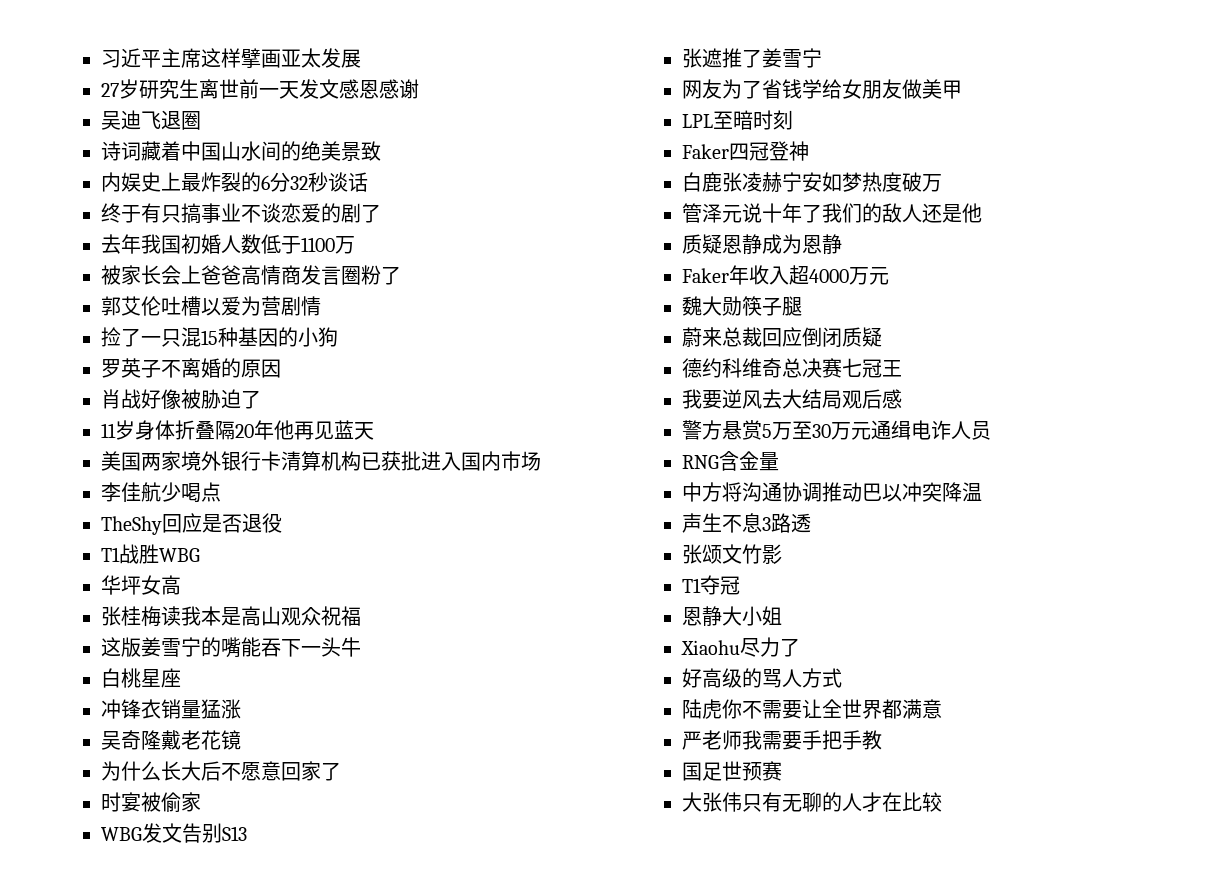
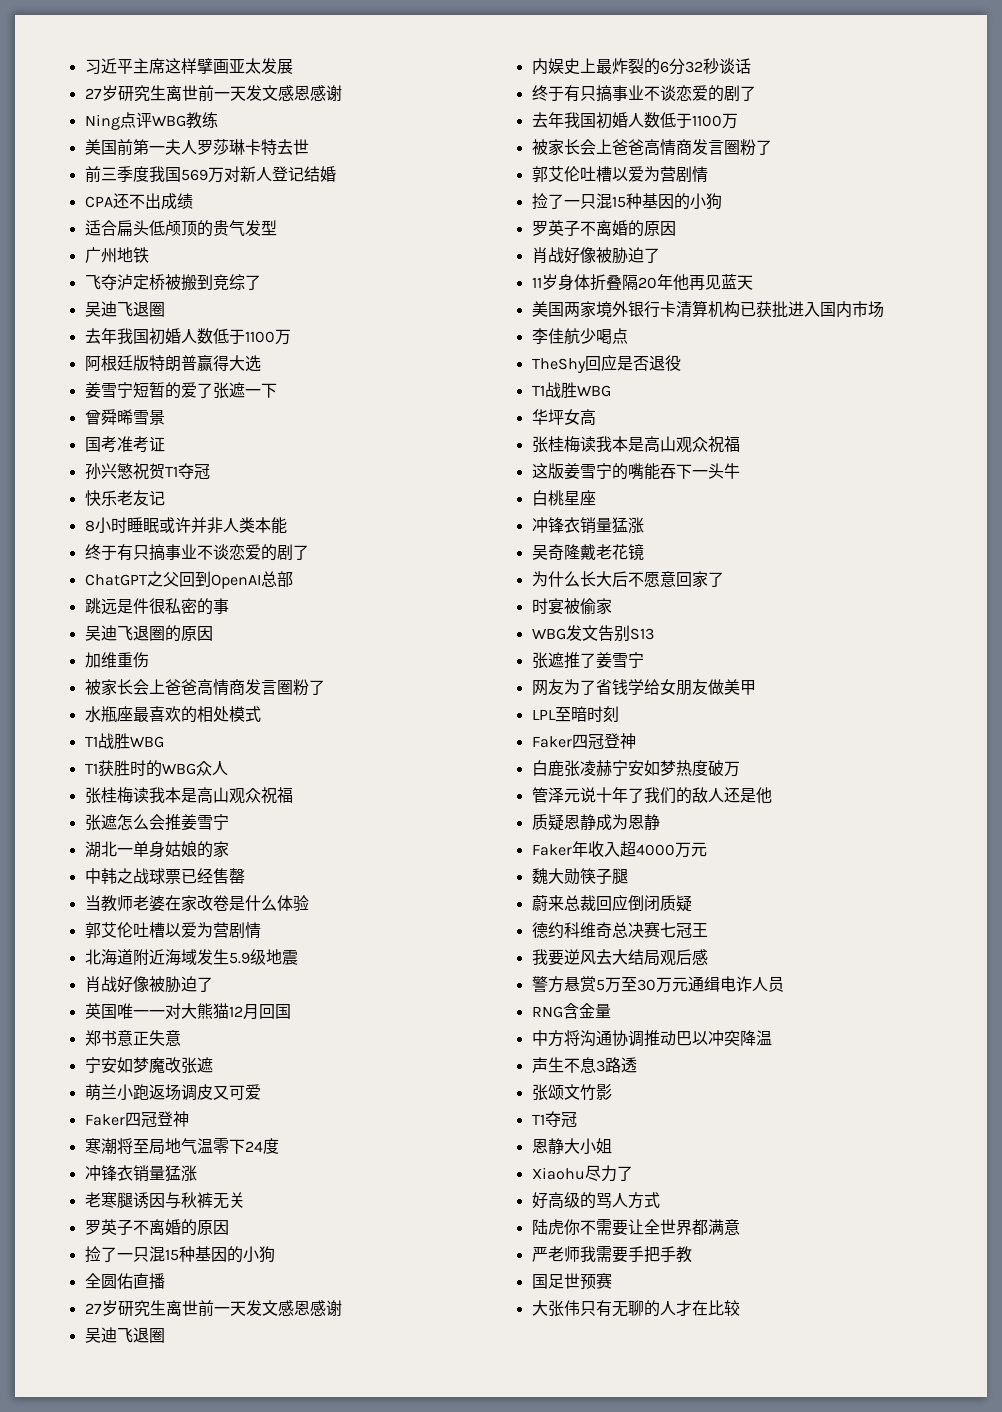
[101,110,201,130] [101,141,381,161] 吴迪飞退圈 // 诗词藏着中国山水间的绝美景致 -> [84,112,218,130] [84,139,309,156] [84,166,336,183] [84,193,193,210] [84,220,277,237] [84,247,149,263] [84,274,261,291] [84,301,165,317] [84,328,291,345] [84,355,261,372] [84,382,277,399] [84,409,165,425] [84,436,165,453] [84,463,210,480] [84,490,165,506] [84,517,287,534] [84,544,309,561] [84,571,293,589] [84,598,229,615] [84,625,213,642] [84,652,149,668] [84,679,325,696] [84,706,261,723] [84,733,164,750] [84,760,228,777] [84,787,293,804] [84,814,229,831] [84,841,229,858] [84,868,245,885] [84,895,309,912] [84,922,261,939] [84,949,298,966] [84,976,213,993] [84,1003,291,1020] [84,1030,181,1046] [84,1057,213,1074] [84,1084,261,1101] [84,1111,189,1128] [84,1138,279,1155] [84,1165,197,1182] [84,1192,245,1209] [84,1219,229,1236] [84,1246,275,1263] [84,1273,165,1290] [84,1300,342,1317] [84,1327,165,1343] Ning点评WBG教练 // 美国前第一夫人罗莎琳卡特去世 // 前三季度我国569万对新人登记结婚 // CPA还不出成绩 // 适合扁头低颅顶的贵气发型 // 广州地铁 // 飞夺泸定桥被搬到竞综了 // 吴迪飞退圈 // 去年我国初婚人数低于1100万 // 阿根廷版特朗普赢得大选 // 姜雪宁短暂的爱了张遮一下 // 曾舜晞雪景 // 国考准考证 // 孙兴慜祝贺T1夺冠 // 快乐老友记 // 8小时睡眠或许并非人类本能 // 终于有只搞事业不谈恋爱的剧了 // ChatGPT之父回到OpenAI总部 // 跳远是件很私密的事 // 吴迪飞退圈的原因 // 加维重伤 // 被家长会上爸爸高情商发言圈粉了 // 水瓶座最喜欢的相处模式 // T1战胜WBG // T1获胜时的WBG众人 // 张桂梅读我本是高山观众祝福 // 张遮怎么会推姜雪宁 // 湖北一单身姑娘的家 // 中韩之战球票已经售罄 // 当教师老婆在家改卷是什么体验 // 郭艾伦吐槽以爱为营剧情 // 北海道附近海域发生5.9级地震 // 肖战好像被胁迫了 // 英国唯一一对大熊猫12月回国 // 郑书意正失意 // 宁安如梦魔改张遮 // 萌兰小跑返场调皮又可爱 // Faker四冠登神 // 寒潮将至局地气温零下24度 // 冲锋衣销量猛涨 // 老寒腿诱因与秋裤无关 // 罗英子不离婚的原因 // 捡了一只混15种基因的小狗 // 全圆佑直播 // 27岁研究生离世前一天发文感恩感谢 // 吴迪飞退圈

